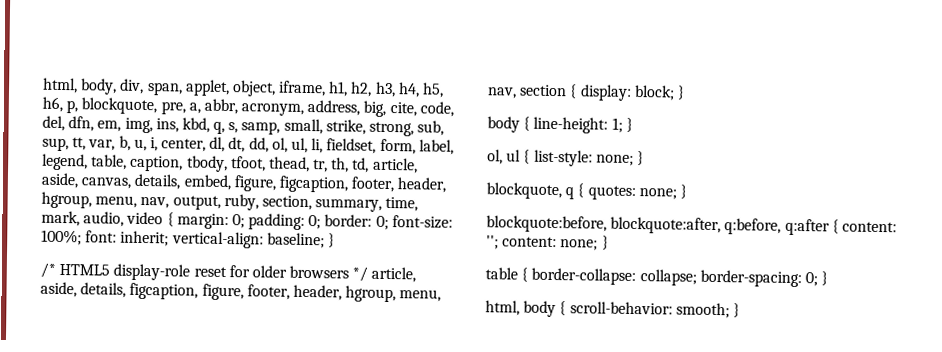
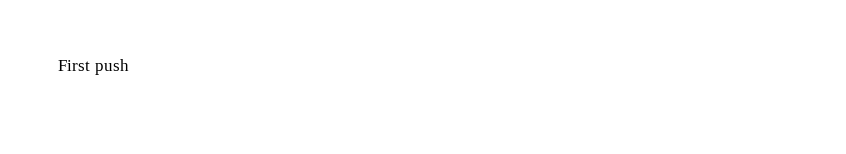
[42,77,445,98] [42,96,454,117] [42,115,445,137] [42,135,454,155] [42,153,418,174] [41,172,447,193] [41,191,419,212] [41,210,453,230] [41,229,335,249] [40,262,417,283] [40,281,442,303] [487,84,685,101] [487,116,633,134] [487,149,644,167] [486,182,687,201] [486,215,897,236] [486,235,609,251] [485,267,829,288] [485,300,740,319] html, body, div, span, applet, object, iframe, h1, h2, h3, h4, h5, h6, p, blockquote, pre, a, abbr, acronym, address, big, cite, code, del, dfn, em, img, ins, kbd, q, s, samp, small, strike, strong, sub, sup, tt, var, b, u, i, center, dl, dt, dd, ol, ul, li, fieldset, form, label, legend, table, caption, tbody, tfoot, thead, tr, th, td, article, aside, canvas, details, embed, figure, figcaption, footer, header, hgroup, menu, nav, output, ruby, section, summary, time, mark, audio, video { margin: 0; padding: 0; border: 0; font-size: 100%; font: inherit; vertical-align: baseline; } // /* HTML5 display-role reset for older browsers */ article, aside, details, figcaption, figure, footer, header, hgroup, menu, nav, section { display: block; } // body { line-height: 1; } // ol, ul { list-style: none; } // blockquote, q { quotes: none; } // blockquote:before, blockquote:after, q:before, q:after { content: ''; content: none; } // table { border-collapse: collapse; border-spacing: 0; } // html, body { scroll-behavior: smooth; } -> [58,59,129,75] First push

